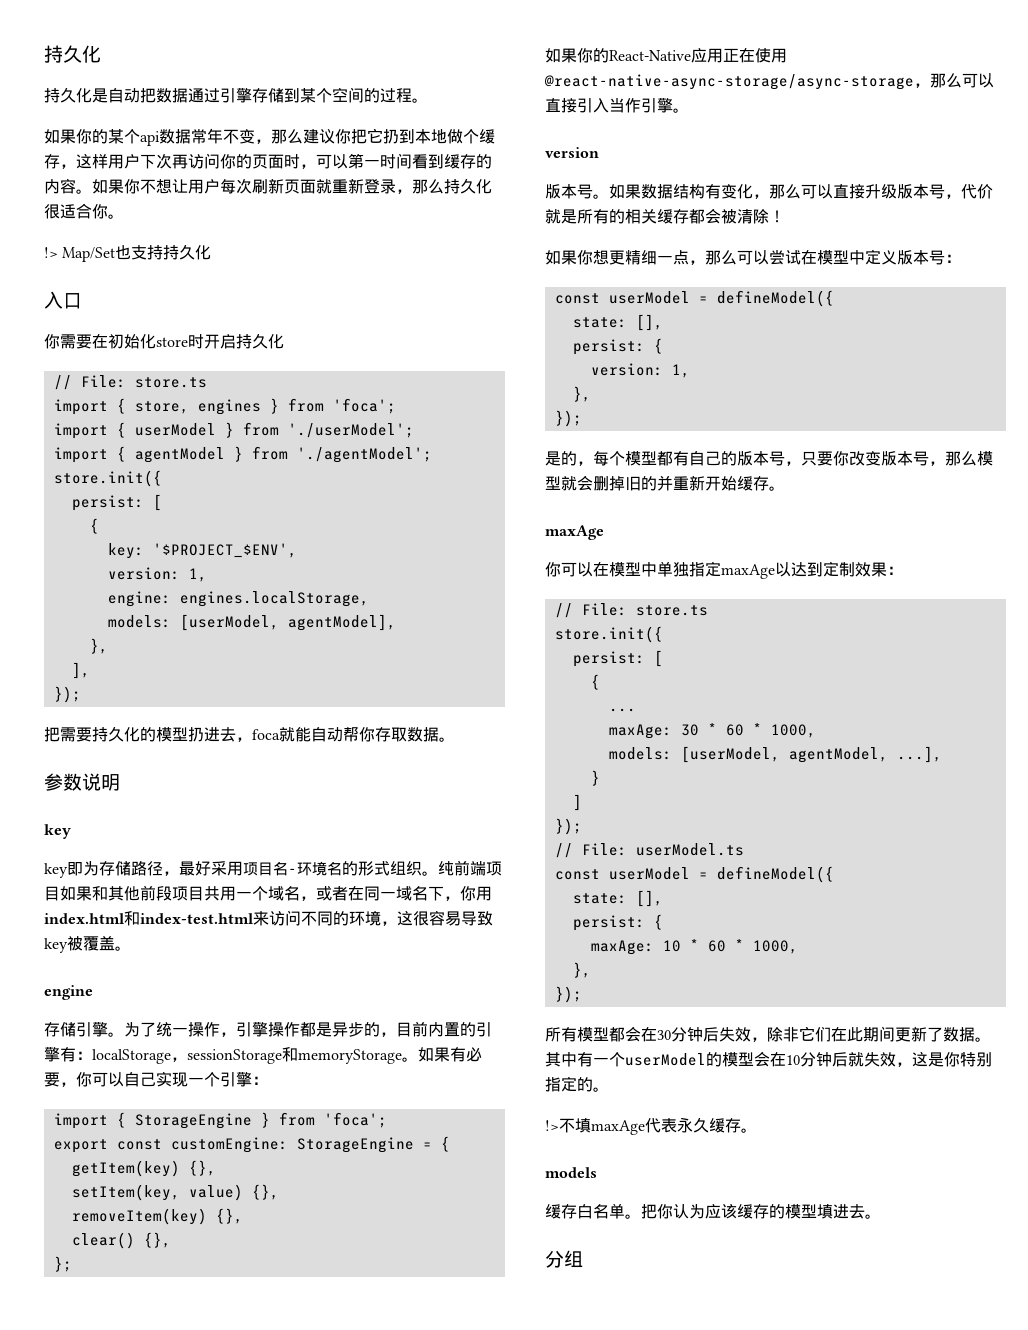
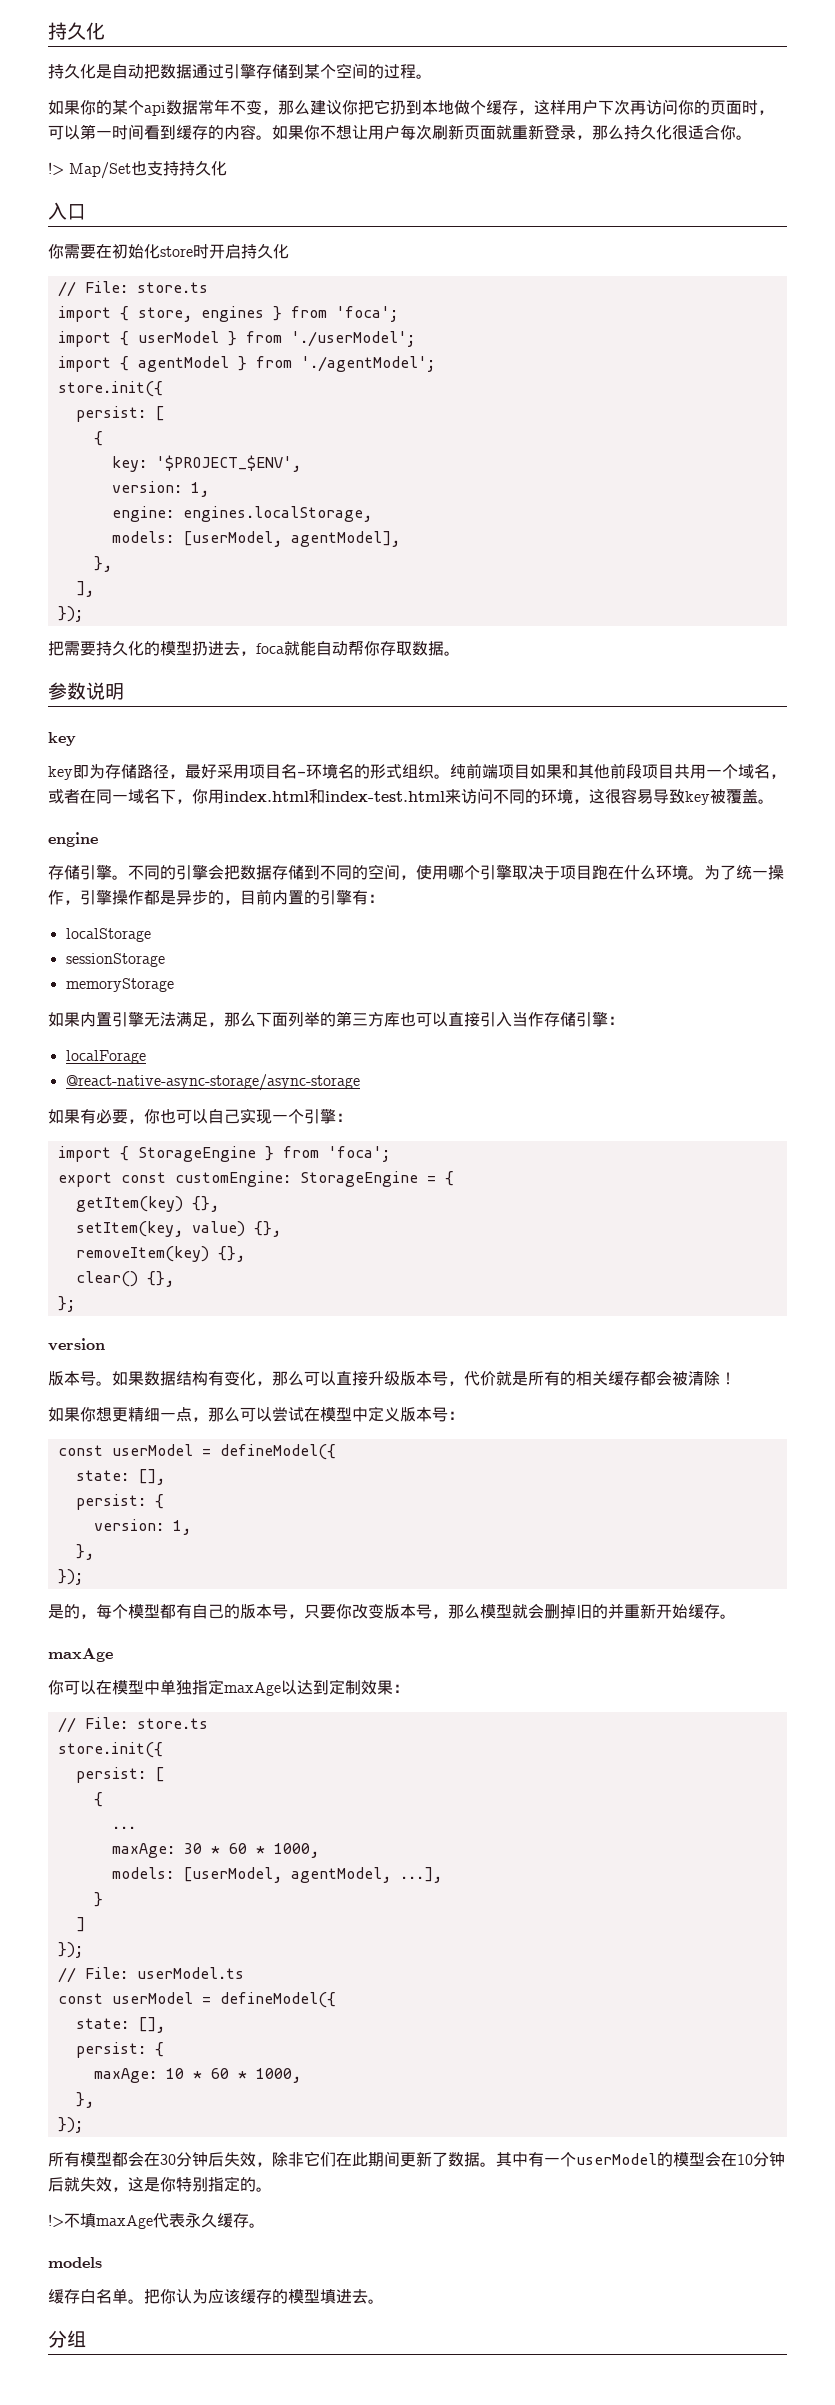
(124, 1034) none -> [128,864,704,880] 不同的引擎会把数据存储到不同的空间，使用哪个引擎取决于项目跑在什么环境。
(92, 1055) none -> (384, 898) //
[171,1047,418,1064] ，sessionStorage和memoryStorage。 -> [65,953,165,967] [65,978,174,992] [48,1011,624,1027] [65,1050,146,1064] [65,1074,360,1091] // sessionStorage // memoryStorage // 如果内置引擎无法满足，那么下面列举的第三方库也可以直接引入当作存储引擎： // localForage // @react-native-async-storage/async-storage //
(92, 1079) none -> [160,1109,176,1124] 也
[545,48,787,63] [544,73,994,90] [545,98,689,113] // 如果你的React-Native应用正在使用@react-native-async-storage/async-storage，那么可以直接引入当作引擎。 -> (75, 1304) none

